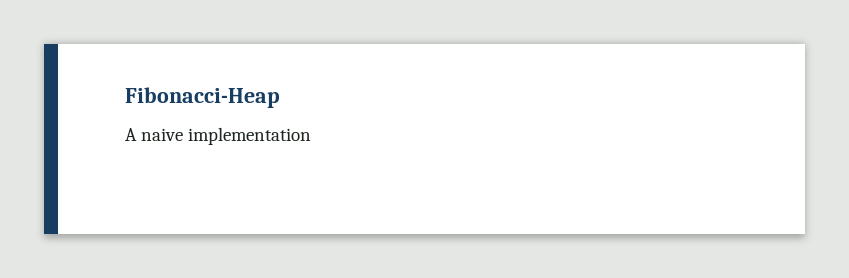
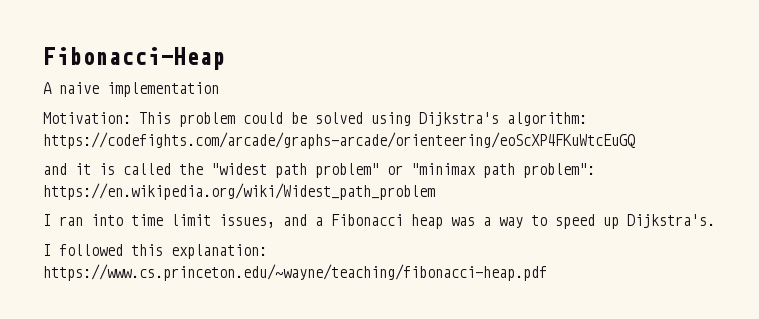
(312, 136) none -> [43,112,587,127] [43,132,635,149] [43,163,595,178] [43,183,435,200] [43,214,715,229] [43,244,267,259] [43,264,547,281] // Motivation: This problem could be solved using Dijkstra's algorithm: https://codefights.com/arcade/graphs-arcade/orienteering/eoScXP4FKuWtcEuGQ // and it is called the "widest path problem" or "minimax path problem": https://en.wikipedia.org/wiki/Widest_path_problem // I ran into time limit issues, and a Fibonacci heap was a way to speed up Dijkstra's. // I followed this explanation: https://www.cs.princeton.edu/~wayne/teaching/fibonacci-heap.pdf

